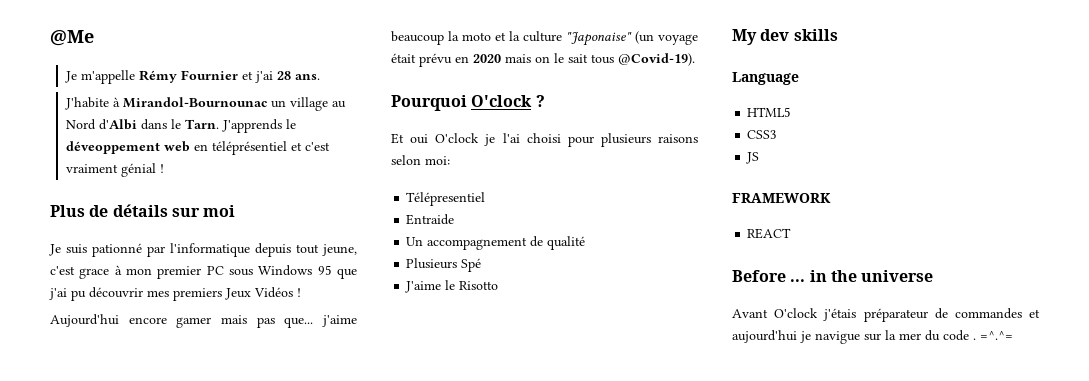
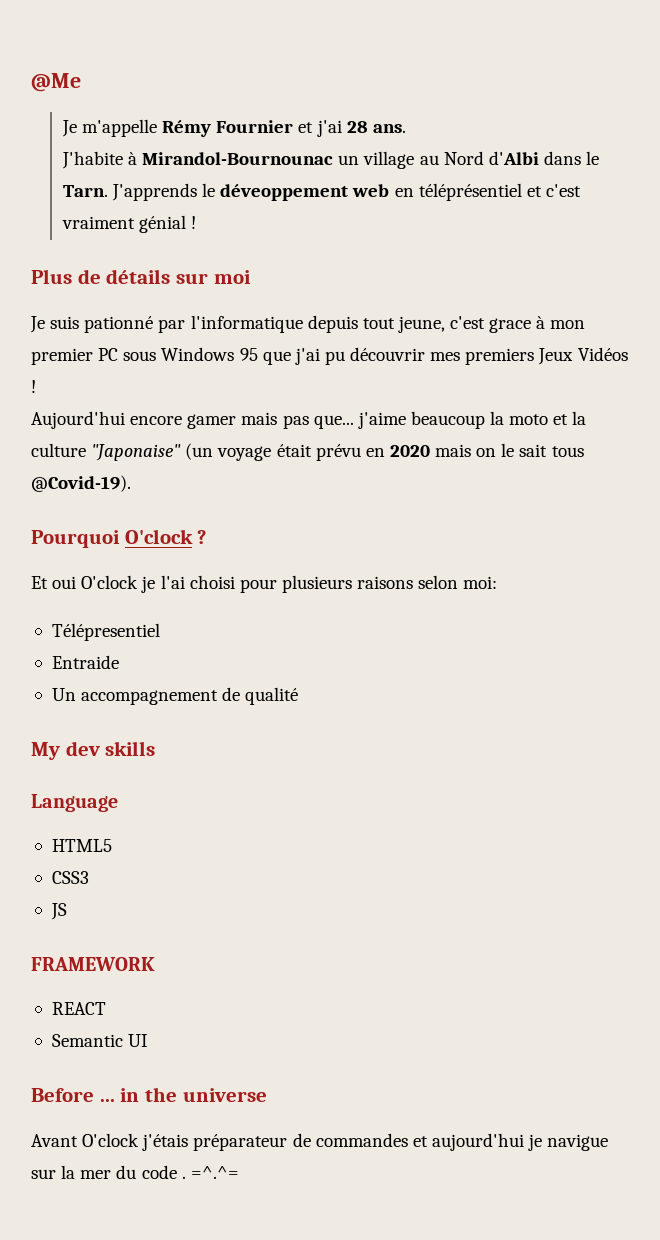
[406,258,482,272] [405,280,499,293] // Plusieurs Spé // J'aime le Risotto -> (299, 696) none
(792, 233) none -> [51,1034,149,1047] // Semantic UI

